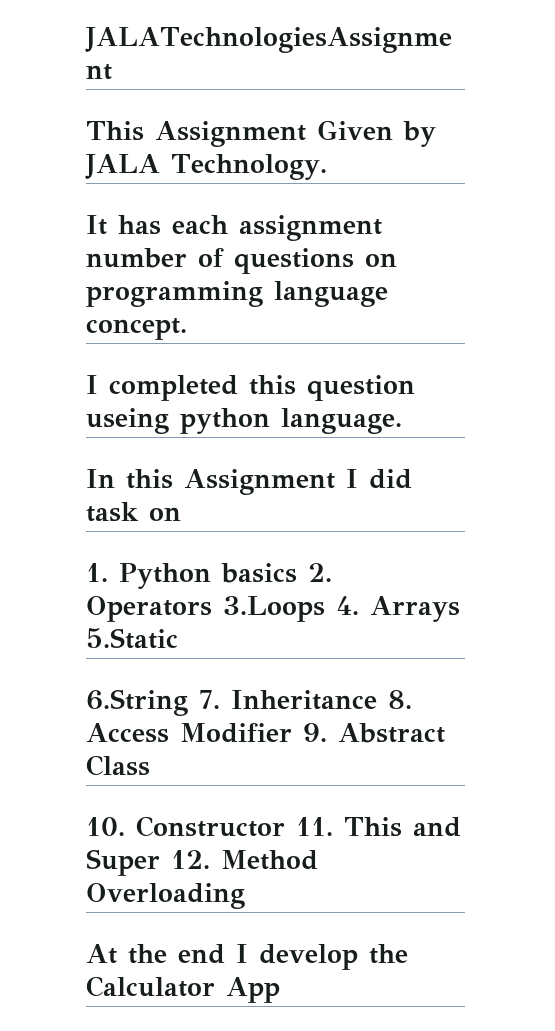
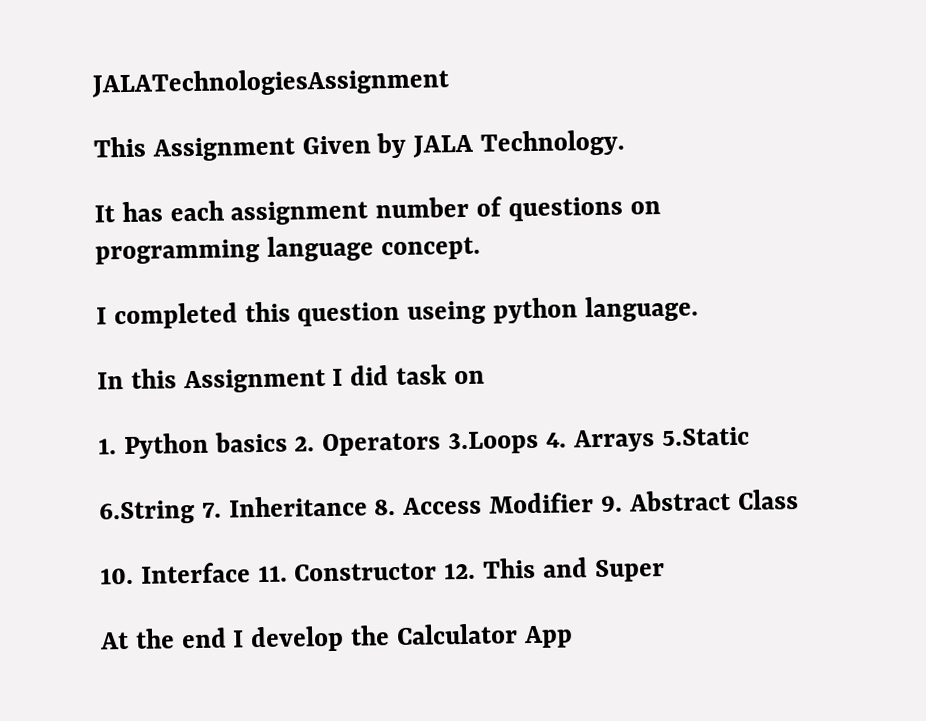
[136,816,333,837] Constructor 11. -> [139,562,477,584] Interface 11. Constructor 12.
[171,850,318,870] [86,883,245,909] 12. Method Overloading -> (665, 571) none

